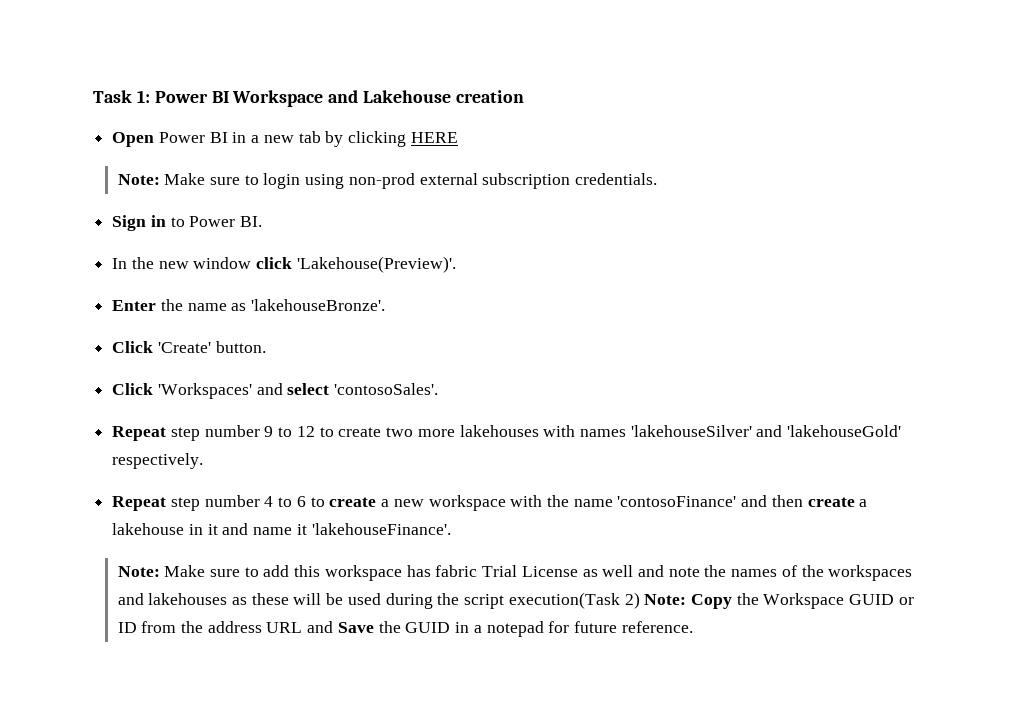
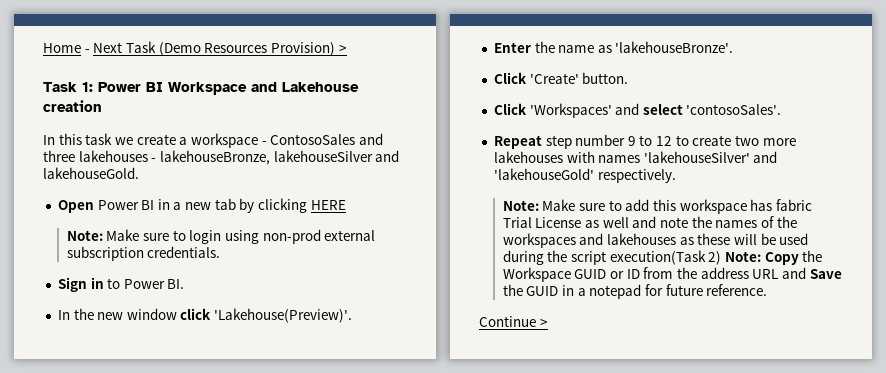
(93, 96) none -> [43,41,347,56] Home - Next Task (Demo Resources Provision) > //
(525, 96) none -> [43,133,383,148] [43,150,400,165] [43,167,139,179] // In this task we create a workspace - ContosoSales and three lakehouses - lakehouseBronze, lakehouseSilver and lakehouseGold.
[112,495,868,511] [112,523,451,535] // Repeat step number 4 to 6 to create a new workspace with the name 'contosoFinance' and then create a lakehouse in it and name it 'lakehouseFinance'. -> (676, 176) none
(693, 627) none -> [479,316,548,327] // Continue >

